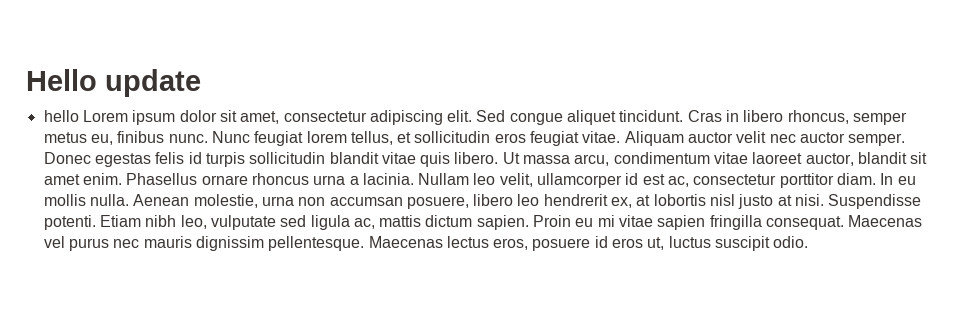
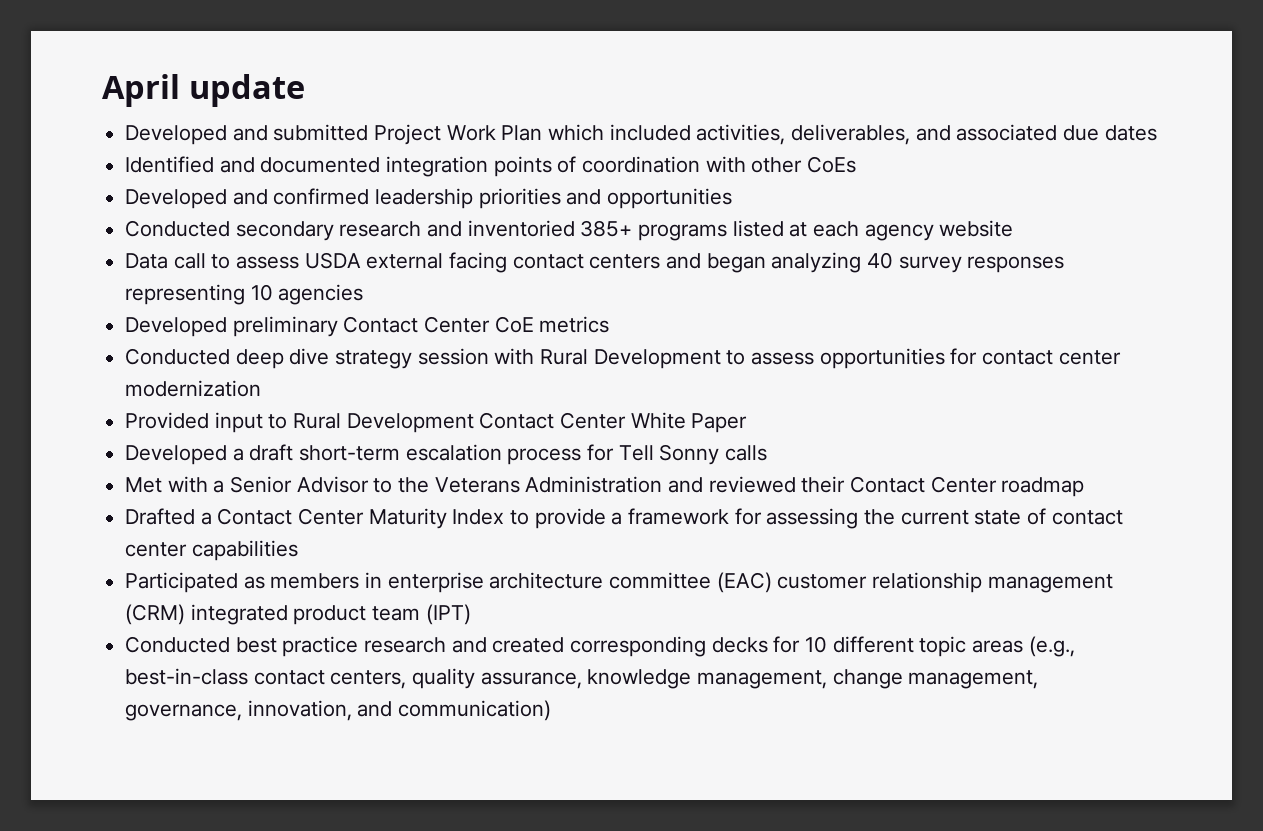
[26,69,97,91] Hello -> [102,74,180,107] April
[43,110,908,125] [43,131,906,146] [43,152,928,167] [43,173,916,188] [43,194,922,209] [43,215,923,230] [43,236,809,251] hello Lorem ipsum dolor sit amet, consectetur adipiscing elit. Sed congue aliquet tincidunt. Cras in libero rhoncus, semper metus eu, finibus nunc. Nunc feugiat lorem tellus, et sollicitudin eros feugiat vitae. Aliquam auctor velit nec auctor semper. Donec egestas felis id turpis sollicitudin blandit vitae quis libero. Ut massa arcu, condimentum vitae laoreet auctor, blandit sit amet enim. Phasellus ornare rhoncus urna a lacinia. Nullam leo velit, ullamcorper id est ac, consectetur porttitor diam. In eu mollis nulla. Aenean molestie, urna non accumsan posuere, libero leo hendrerit ex, at lobortis nisl justo at nisi. Suspendisse potenti. Etiam nibh leo, vulputate sed ligula ac, mattis dictum sapien. Proin eu mi vitae sapien fringilla consequat. Maecenas vel purus nec mauris dignissim pellentesque. Maecenas lectus eros, posuere id eros ut, luctus suscipit odio. -> [125,124,1157,145] [125,156,857,177] [125,188,733,209] [125,220,1014,241] [125,252,1065,273] [125,284,364,305] [125,316,610,337] [125,348,1121,369] [125,380,262,397] [125,412,748,433] [125,444,768,465] [125,476,1085,497] [125,508,1123,529] [125,540,298,561] [125,572,1113,593] [125,604,471,625] [125,636,1075,657] [125,668,1039,689] [125,700,552,721] Developed and submitted Project Work Plan which included activities, deliverables, and associated due dates // Identified and documented integration points of coordination with other CoEs // Developed and confirmed leadership priorities and opportunities // Conducted secondary research and inventoried 385+ programs listed at each agency website // Data call to assess USDA external facing contact centers and began analyzing 40 survey responses representing 10 agencies // Developed preliminary Contact Center CoE metrics // Conducted deep dive strategy session with Rural Development to assess opportunities for contact center modernization // Provided input to Rural Development Contact Center White Paper // Developed a draft short-term escalation process for Tell Sonny calls // Met with a Senior Advisor to the Veterans Administration and reviewed their Contact Center roadmap // Drafted a Contact Center Maturity Index to provide a framework for assessing the current state of contact center capabilities // Participated as members in enterprise architecture committee (EAC) customer relationship management (CRM) integrated product team (IPT) // Conducted best practice research and created corresponding decks for 10 different topic areas (e.g., best-in-class contact centers, quality assurance, knowledge management, change management, governance, innovation, and communication)

